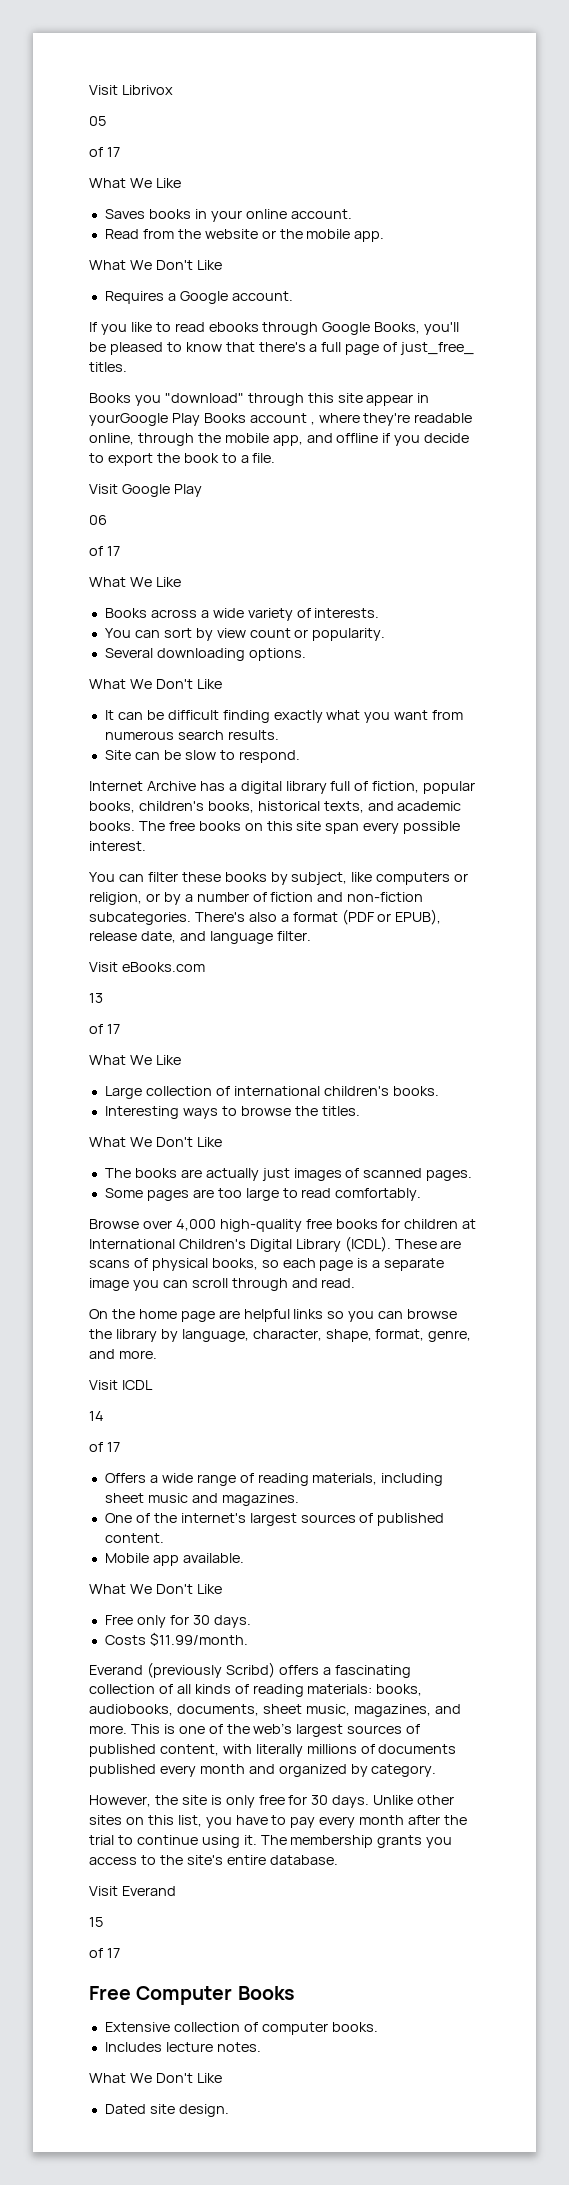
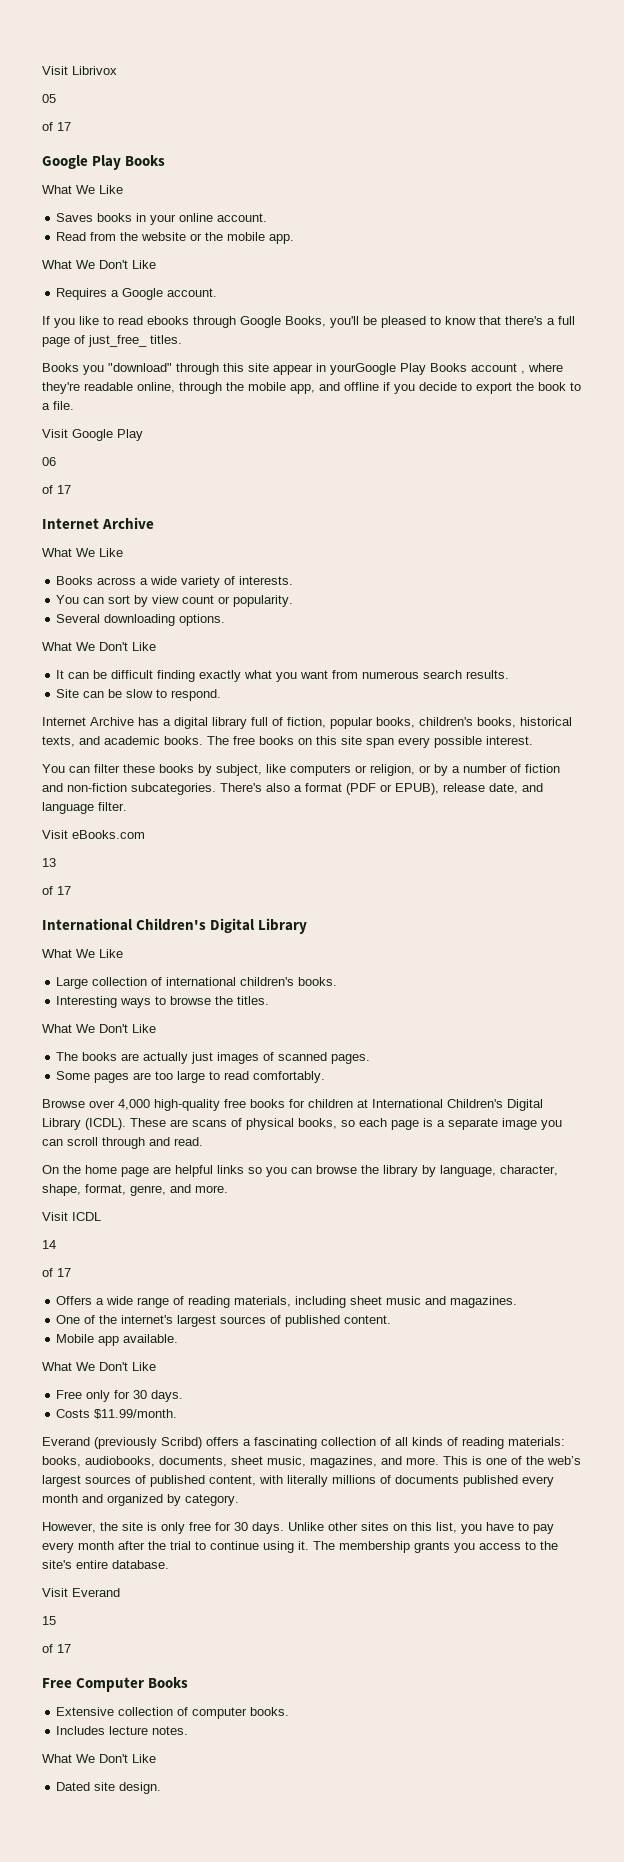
(120, 152) none -> [42,155,166,170] // Google Play Books
(120, 551) none -> [42,517,155,529] // Internet Archive
(120, 1029) none -> [42,918,308,934] // International Children's Digital Library

